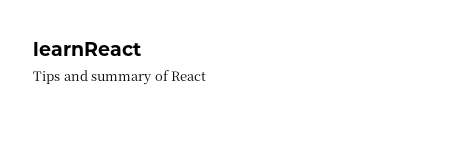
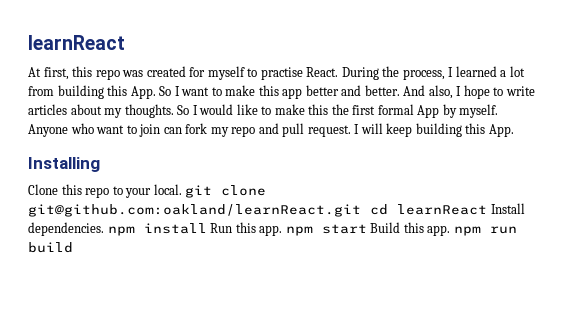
[33,70,207,85] Tips and summary of React -> [28,66,525,80] [28,85,535,99] [28,104,499,118] [28,123,514,137] [28,157,100,172] [28,184,267,198] [28,203,525,217] [28,222,517,236] [28,242,73,253] At first, this repo was created for myself to practise React. During the process, I learned a lot from building this App. So I want to make this app better and better. And also, I hope to write articles about my thoughts. So I would like to make this the first formal App by myself. Anyone who want to join can fork my repo and pull request. I will keep building this App. // Installing // Clone this repo to your local. git clone git@github.com:oakland/learnReact.git cd learnReact Install dependencies. npm install Run this app. npm start Build this app. npm run build

